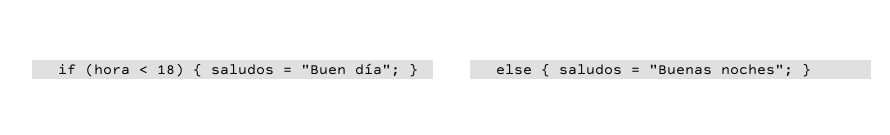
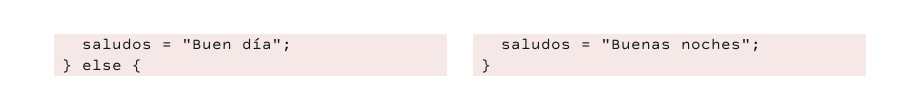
[57,63,202,77] if (hora < 18) { -> (82, 44) none
(400, 70) none -> (293, 44) //
(550, 70) none -> (143, 66) //
(793, 70) none -> (762, 45) //

